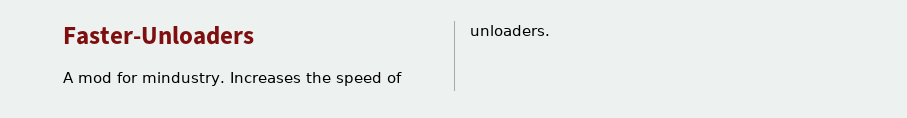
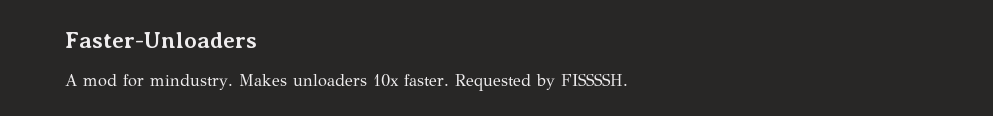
[229,72,402,86] [470,25,550,36] Increases the speed of unloaders. -> [238,73,628,91] Makes unloaders 10x faster. Requested by FISSSSH.

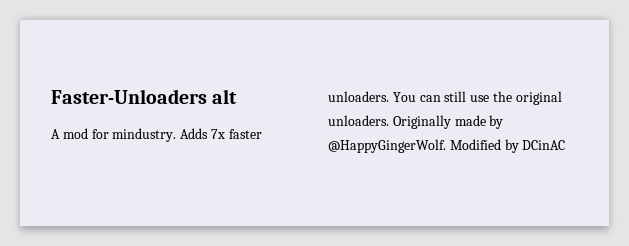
(257, 40) none -> [212,89,238,104] alt
[238,73,628,91] Makes unloaders 10x faster. Requested by FISSSSH. -> [180,128,262,139] [328,91,562,105] [328,115,504,129] [328,139,566,153] Adds 7x faster unloaders. You can still use the original unloaders. Originally made by @HappyGingerWolf. Modified by DCinAC

